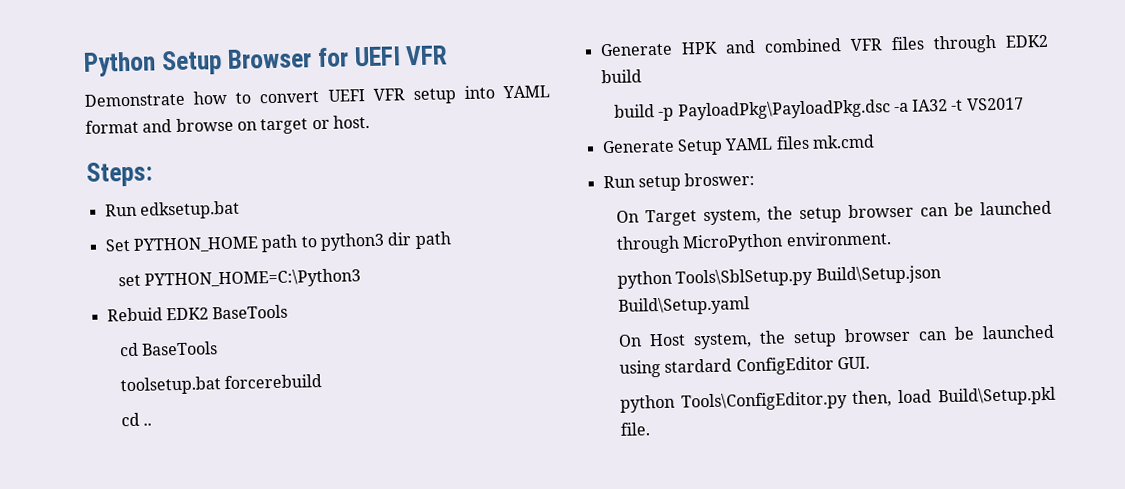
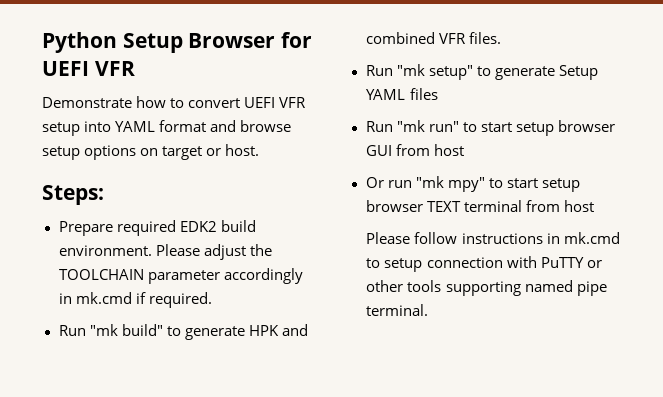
(234, 125) none -> [42,145,137,160] setup options
[104,200,240,220] [104,231,452,253] [117,268,362,290] [106,304,289,322] [118,341,219,357] [119,374,323,396] [120,412,153,427] [599,34,1049,57] [600,69,642,84] [613,97,1024,121] [601,139,675,154] Run edksetup.bat // Set PYTHON_HOME path to python3 dir path // set PYTHON_HOME=C:\Python3 // Rebuid EDK2 BaseTools // cd BaseTools // toolsetup.bat forcerebuild // cd .. // Generate HPK and combined VFR files through EDK2 build // build -p PayloadPkg\PayloadPkg.dsc -a IA32 -t VS2017 // Generate -> [58,220,256,236] [58,244,272,260] [58,268,303,284] [58,292,212,308] [58,324,308,340] [365,32,501,44] [365,64,555,80] Prepare required EDK2 build environment. Please adjust the TOOLCHAIN parameter accordingly in mk.cmd if required. // Run "mk build" to generate HPK and combined VFR files. // Run "mk setup" to generate
[811,134,875,149] [602,171,756,192] [615,200,1052,227] [615,231,892,254] [616,265,941,289] [617,296,750,316] [617,324,1055,350] [618,356,870,378] [619,386,1056,413] [619,422,650,436] mk.cmd // Run setup broswer: // On Target system, the setup browser can be launched through MicroPython environment. // python Tools\SblSetup.py Build\Setup.json Build\Setup.yaml // On Host system, the setup browser can be launched using stardard ConfigEditor GUI. // python Tools\ConfigEditor.py then, load Build\Setup.pkl file. -> [365,120,615,136] [365,144,464,156] [365,176,580,192] [365,200,594,212] [366,232,620,244] [366,256,602,272] [366,280,607,296] [366,304,429,316] // Run "mk run" to start setup browser GUI from host // Or run "mk mpy" to start setup browser TEXT terminal from host // Please follow instructions in mk.cmd to setup connection with PuTTY or other tools supporting named pipe terminal.

